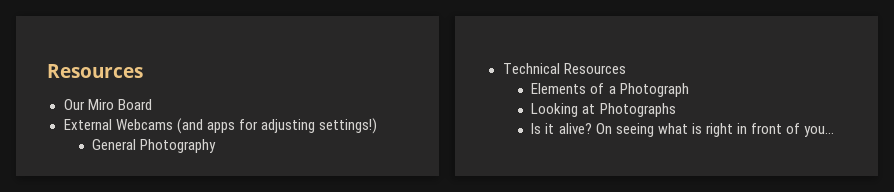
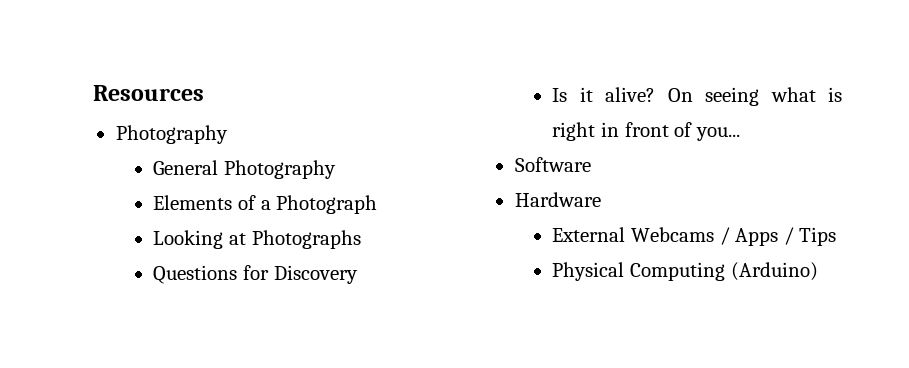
[47,64,143,78] [63,99,152,110] [63,118,377,134] Resources // Our Miro Board // External Webcams (and apps for adjusting settings!) -> [93,85,204,101] [115,125,228,144] Resources // Photography
[502,63,626,74] // Technical Resources -> (337, 169) none
(676, 110) none -> [153,265,358,284] // Questions for Discovery
(834, 131) none -> [514,157,591,172] [514,192,601,207] [552,227,837,246] [552,262,818,281] // Software // Hardware // External Webcams / Apps / Tips // Physical Computing (Arduino)

